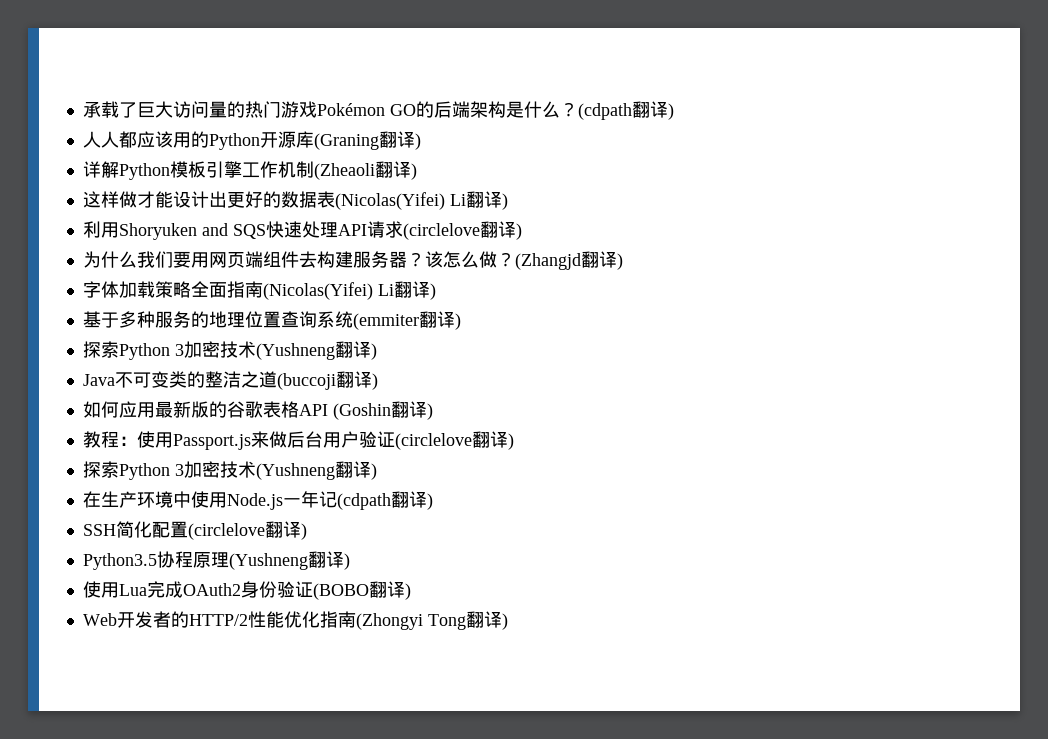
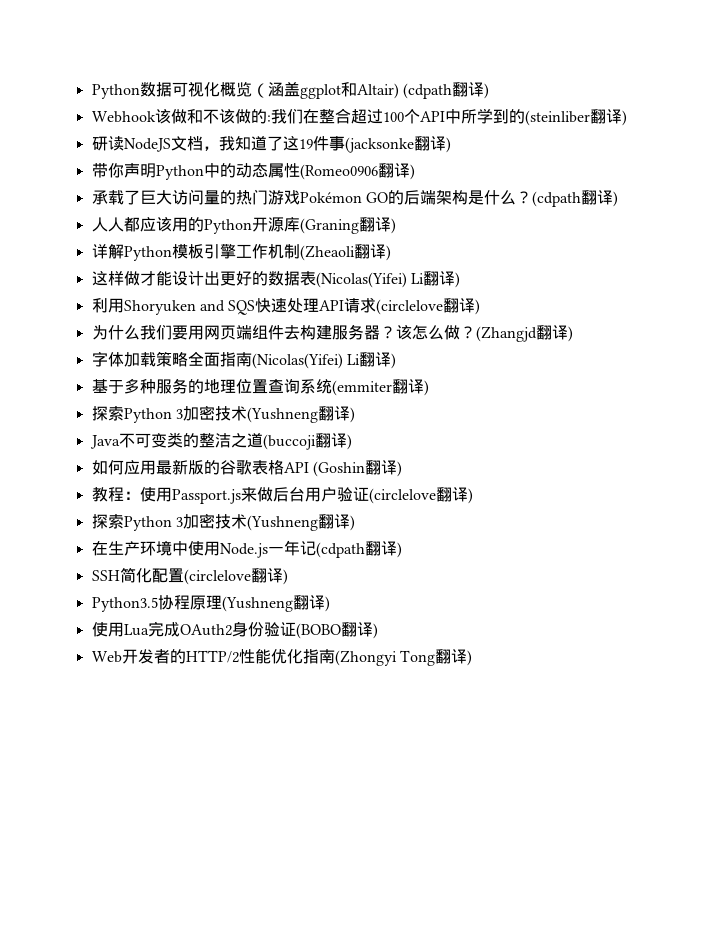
(82, 110) none -> [91,81,489,99] [91,108,627,126] [91,136,451,153] [91,163,415,180] Python数据可视化概览（涵盖ggplot和Altair) (cdpath翻译) // Webhook该做和不该做的:我们在整合超过100个API中所学到的(steinliber翻译) // 研读NodeJS文档，我知道了这19件事(jacksonke翻译) // 带你声明Python中的动态属性(Romeo0906翻译) //

